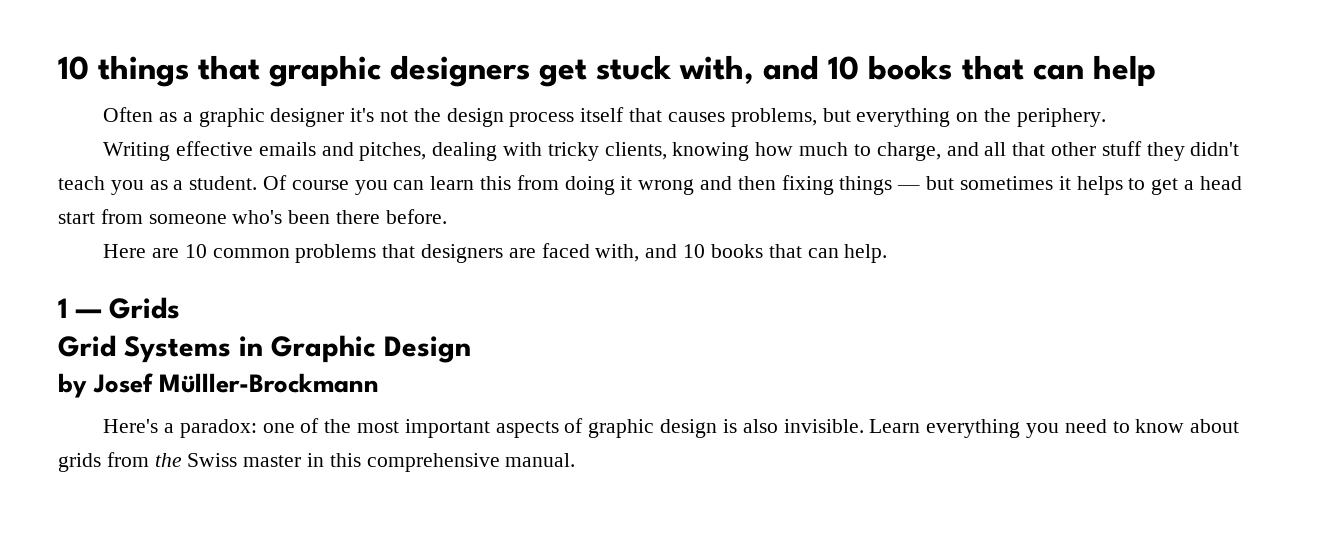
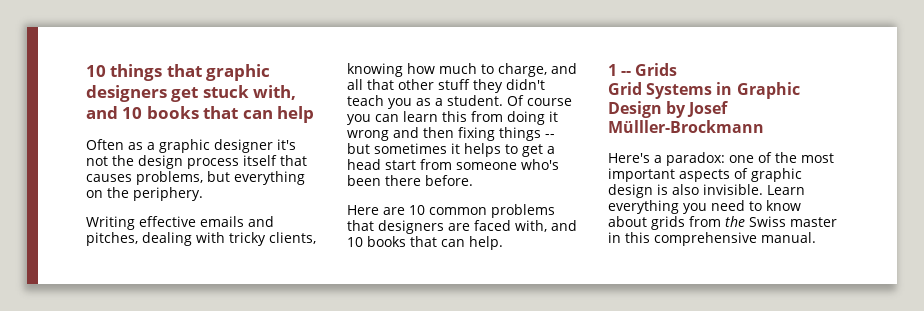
[897,185,921,190] — -> [545,134,555,138] --
[75,309,102,318] — -> [621,71,632,76] --
(471, 349) // -> (662, 109) none

